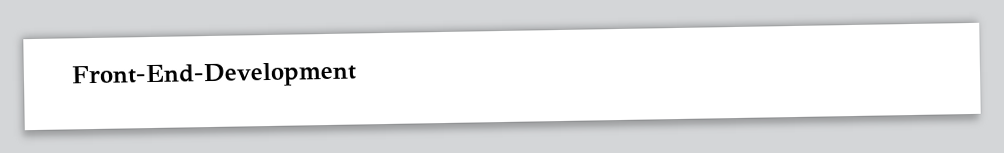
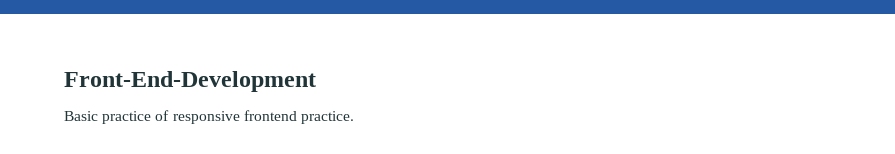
(357, 75) none -> [64,110,354,124] // Basic practice of responsive frontend practice.

